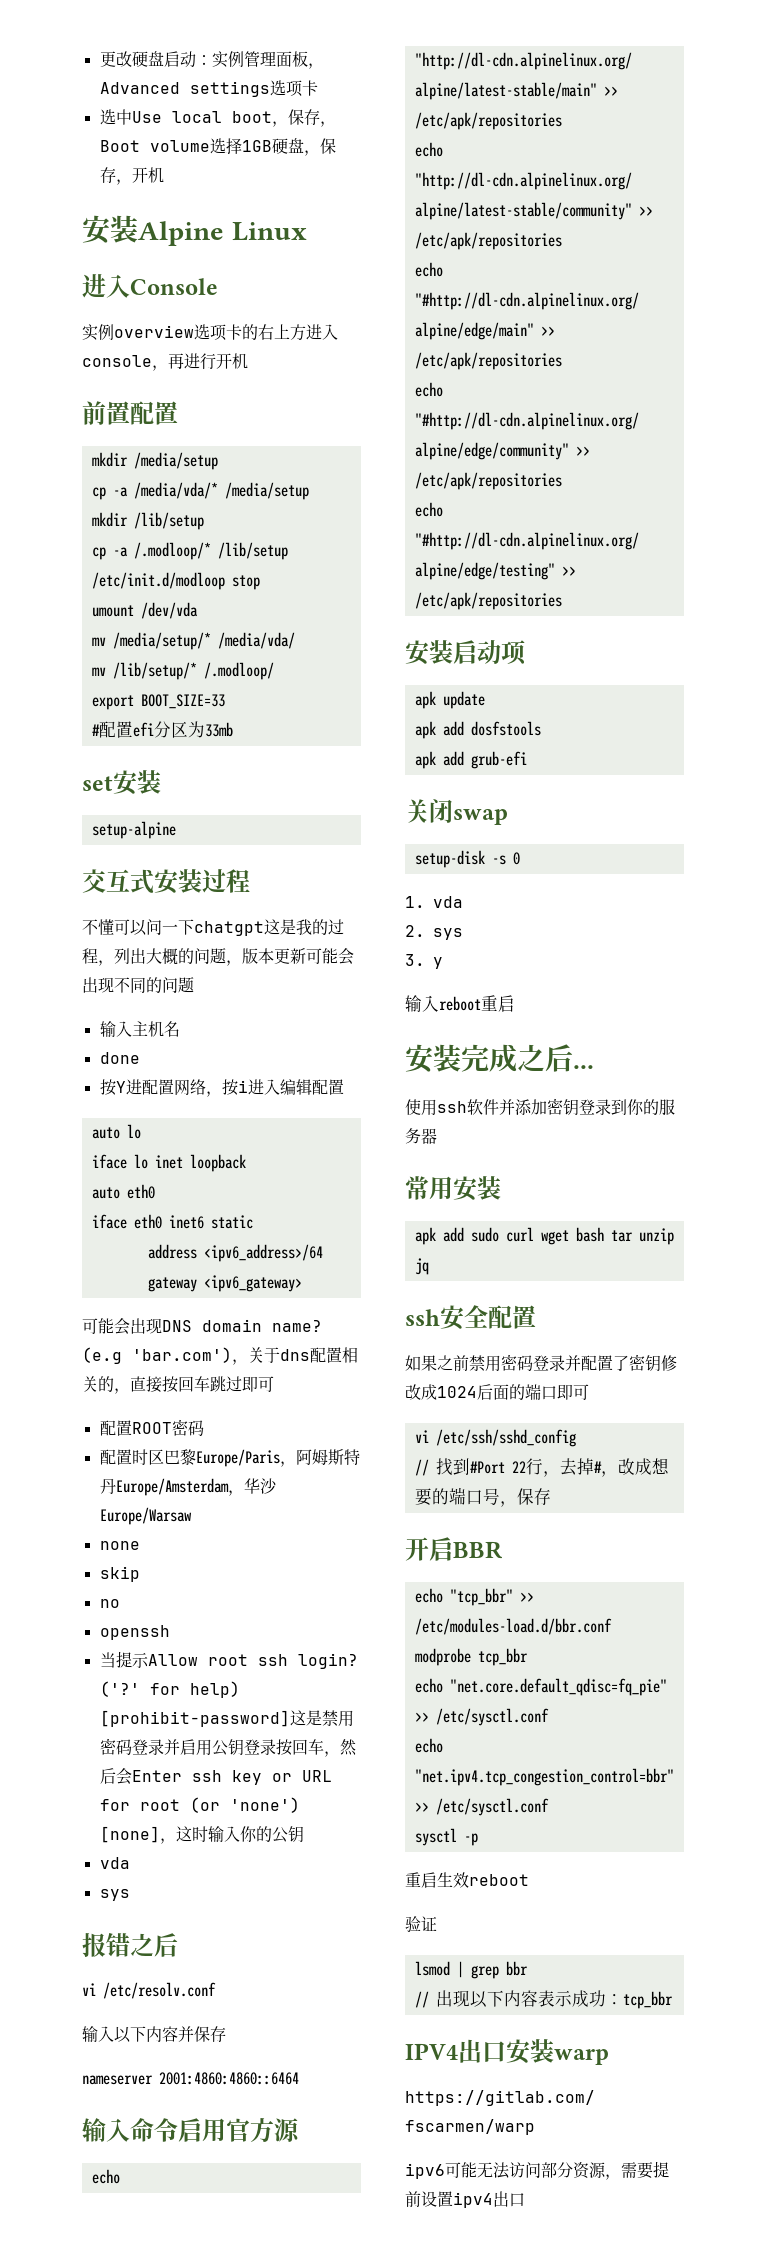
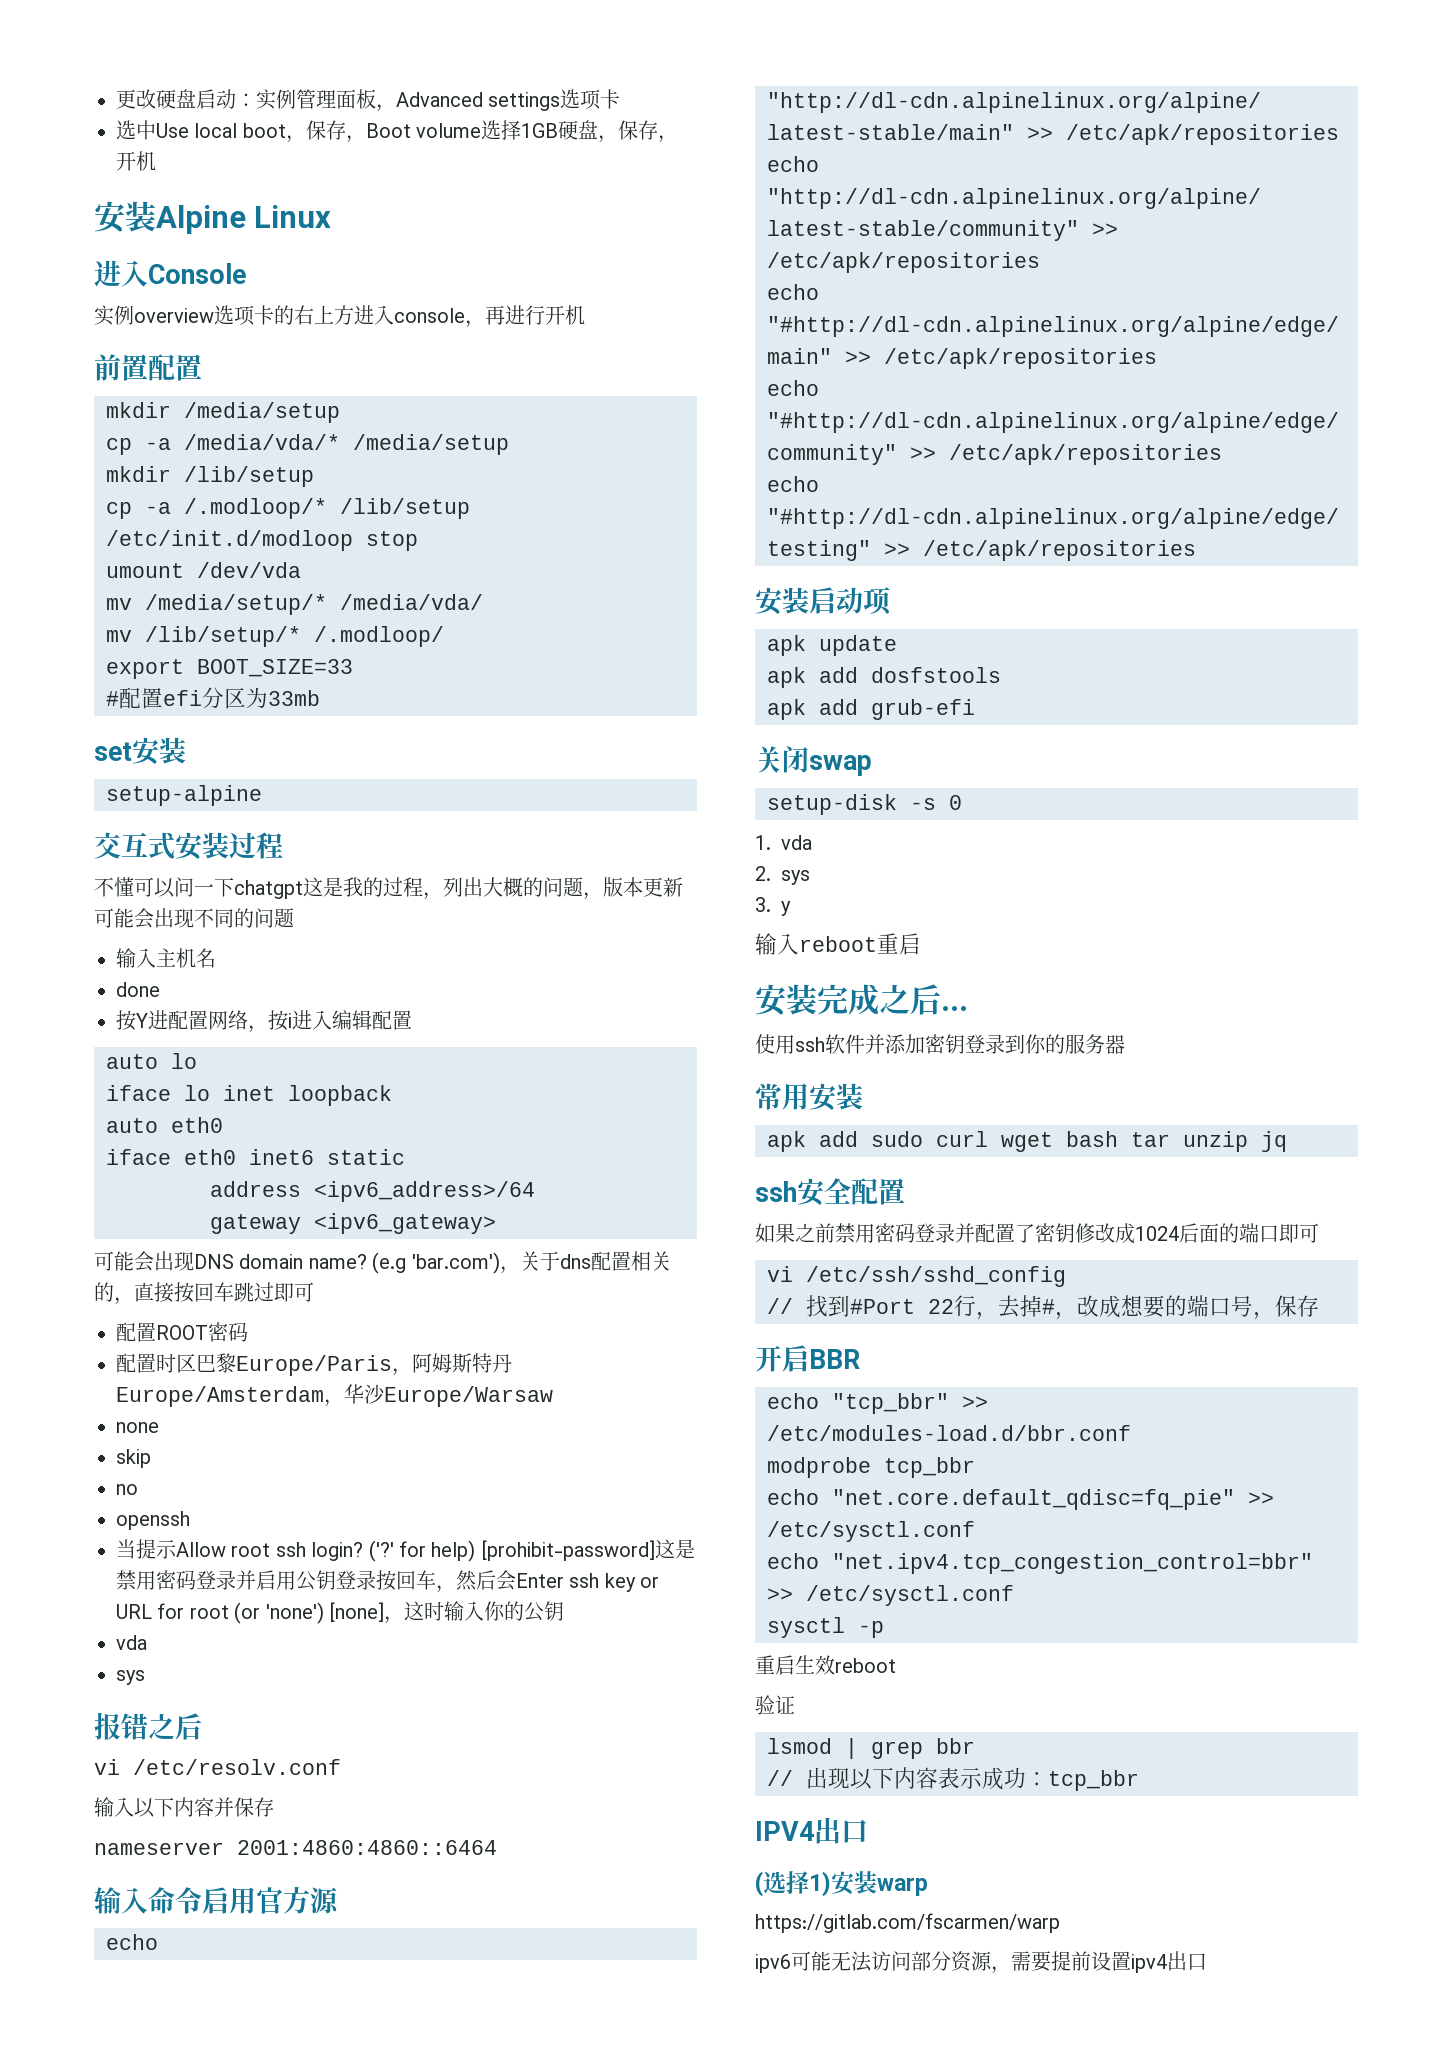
(506, 2051) none -> [755,1871,831,1897] // (选择1)

